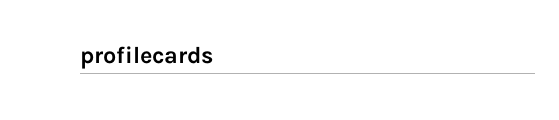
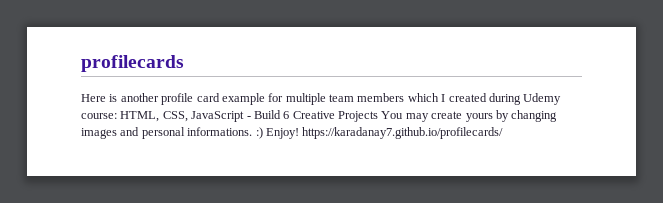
(213, 57) none -> [81,93,562,105] [81,110,558,122] [81,127,504,139] // Here is another profile card example for multiple team members which I created during Udemy course: HTML, CSS, JavaScript - Build 6 Creative Projects You may create yours by changing images and personal informations. :) Enjoy! https://karadanay7.github.io/profilecards/

